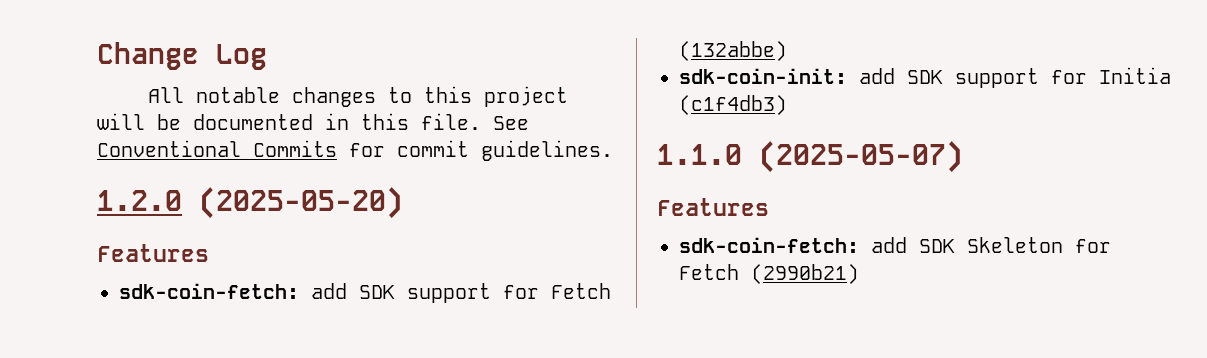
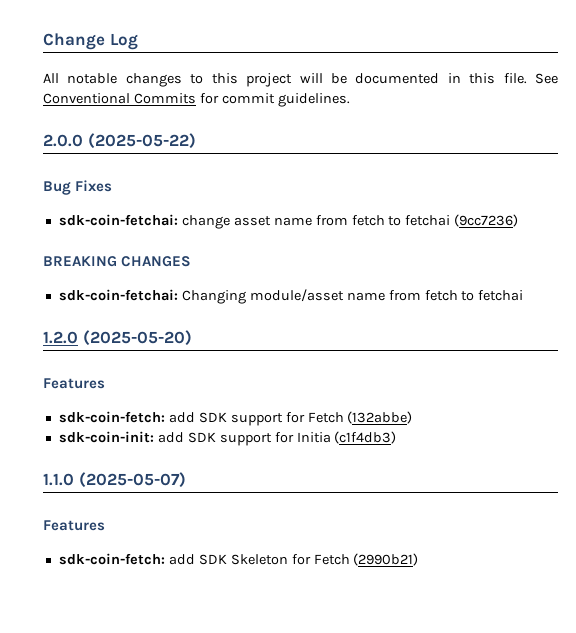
(613, 150) none -> [43,133,196,149] [43,180,113,195] [58,214,519,229] [43,256,192,267] [58,289,524,304] // 2.0.0 (2025-05-22) // Bug Fixes // sdk-coin-fetchai: change asset name from fetch to fetchai (9cc7236) // BREAKING CHANGES // sdk-coin-fetchai: Changing module/asset name from fetch to fetchai

